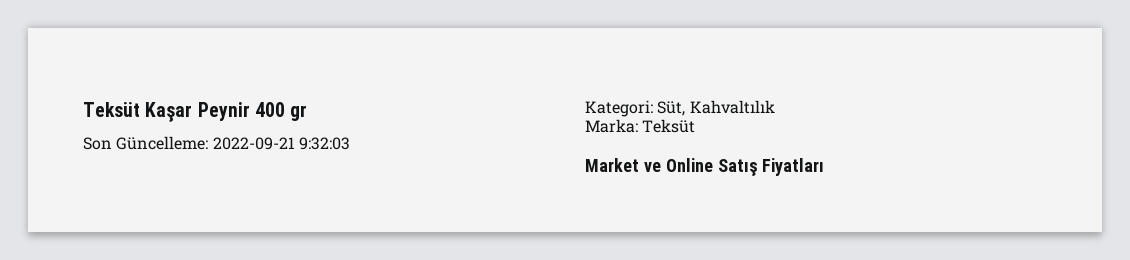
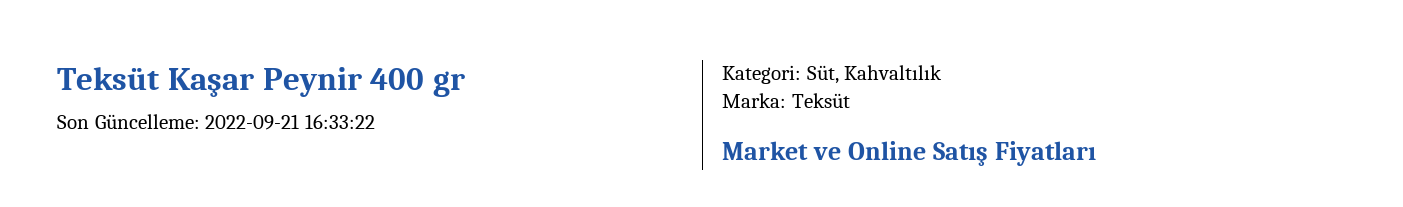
[298,137,350,150] 9:32:03 -> [304,114,375,129] 16:33:22

